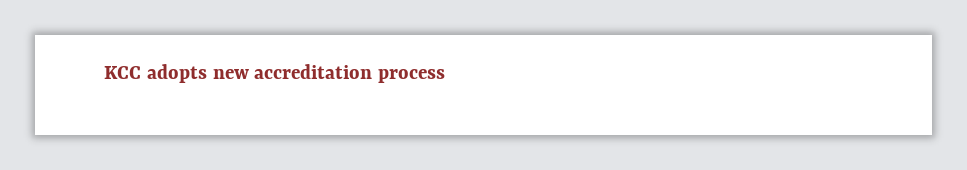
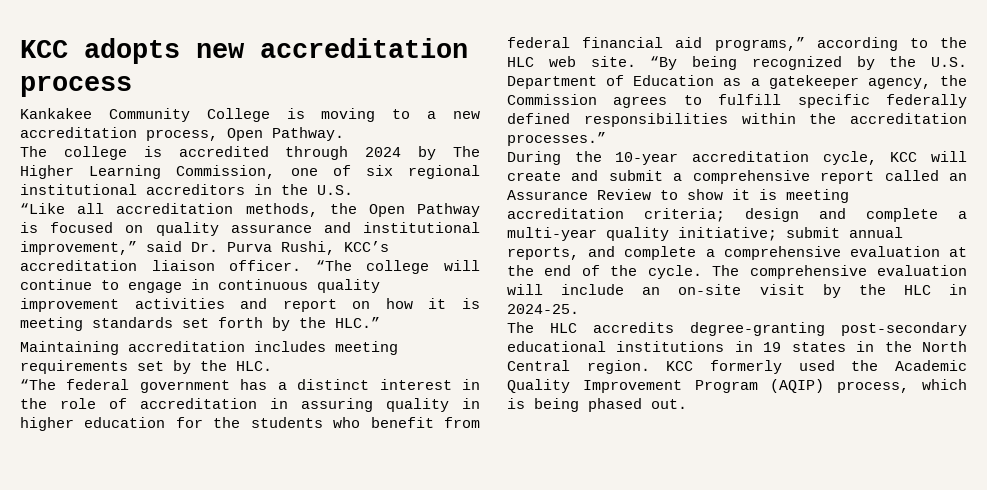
(446, 76) none -> [20,108,480,122] [20,127,344,141] [20,146,480,160] [20,165,481,179] [20,184,353,195] [20,203,481,217] [20,222,480,236] [20,241,389,255] [20,260,481,274] [20,279,380,293] [20,298,480,312] [20,317,380,331] [20,341,398,355] [20,360,272,374] [20,379,481,393] [20,398,480,412] [20,417,480,431] [507,37,967,51] [507,56,967,70] [507,75,967,89] [507,94,967,108] [507,113,967,127] [507,132,606,146] [507,151,967,165] [507,170,967,184] [507,189,849,203] [507,208,967,222] [507,227,903,241] [507,246,967,260] [507,265,967,279] [507,284,967,298] [507,304,579,314] [507,322,967,336] [507,341,967,352] [507,360,967,374] [507,379,967,393] [507,398,687,412] // Kankakee Community College is moving to a new accreditation process, Open Pathway. // The college is accredited through 2024 by The Higher Learning Commission, one of six regional institutional accreditors in the U.S. // “Like all accreditation methods, the Open Pathway is focused on quality assurance and institutional improvement,” said Dr. Purva Rushi, KCC’s accreditation liaison officer. “The college will continue to engage in continuous quality improvement activities and report on how it is meeting standards set forth by the HLC.” // Maintaining accreditation includes meeting requirements set by the HLC. // “The federal government has a distinct interest in the role of accreditation in assuring quality in higher education for the students who benefit from federal financial aid programs,” according to the HLC web site. “By being recognized by the U.S. Department of Education as a gatekeeper agency, the Commission agrees to fulfill specific federally defined responsibilities within the accreditation processes.” // During the 10-year accreditation cycle, KCC will create and submit a comprehensive report called an Assurance Review to show it is meeting accreditation criteria; design and complete a multi-year quality initiative; submit annual reports, and complete a comprehensive evaluation at the end of the cycle. The comprehensive evaluation will include an on-site visit by the HLC in 2024-25. // The HLC accredits degree-granting post-secondary educational institutions in 19 states in the North Central region. KCC formerly used the Academic Quality Improvement Program (AQIP) process, which is being phased out.

